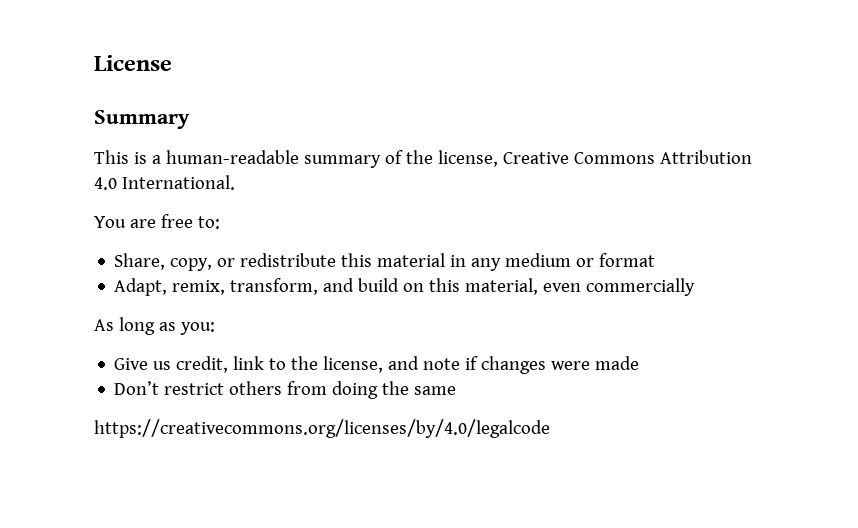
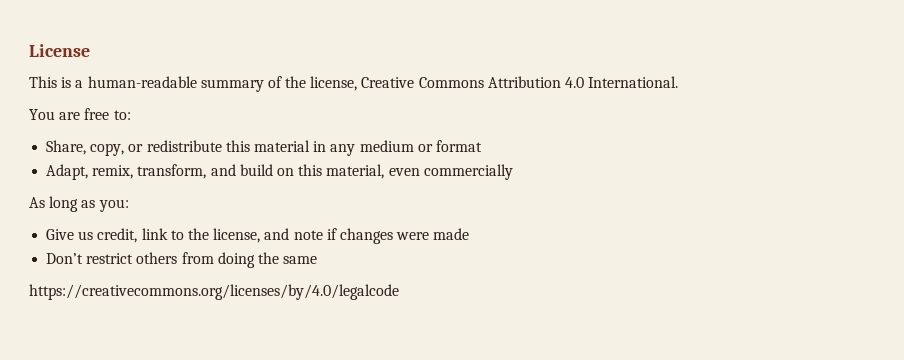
[94,110,190,129] // Summary -> (90, 50) none

